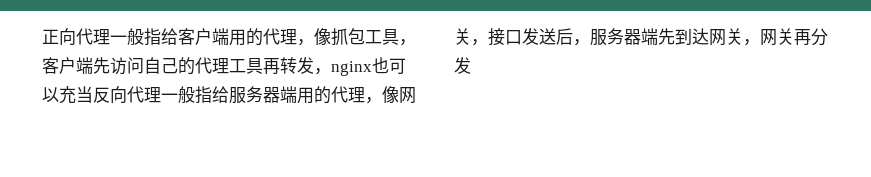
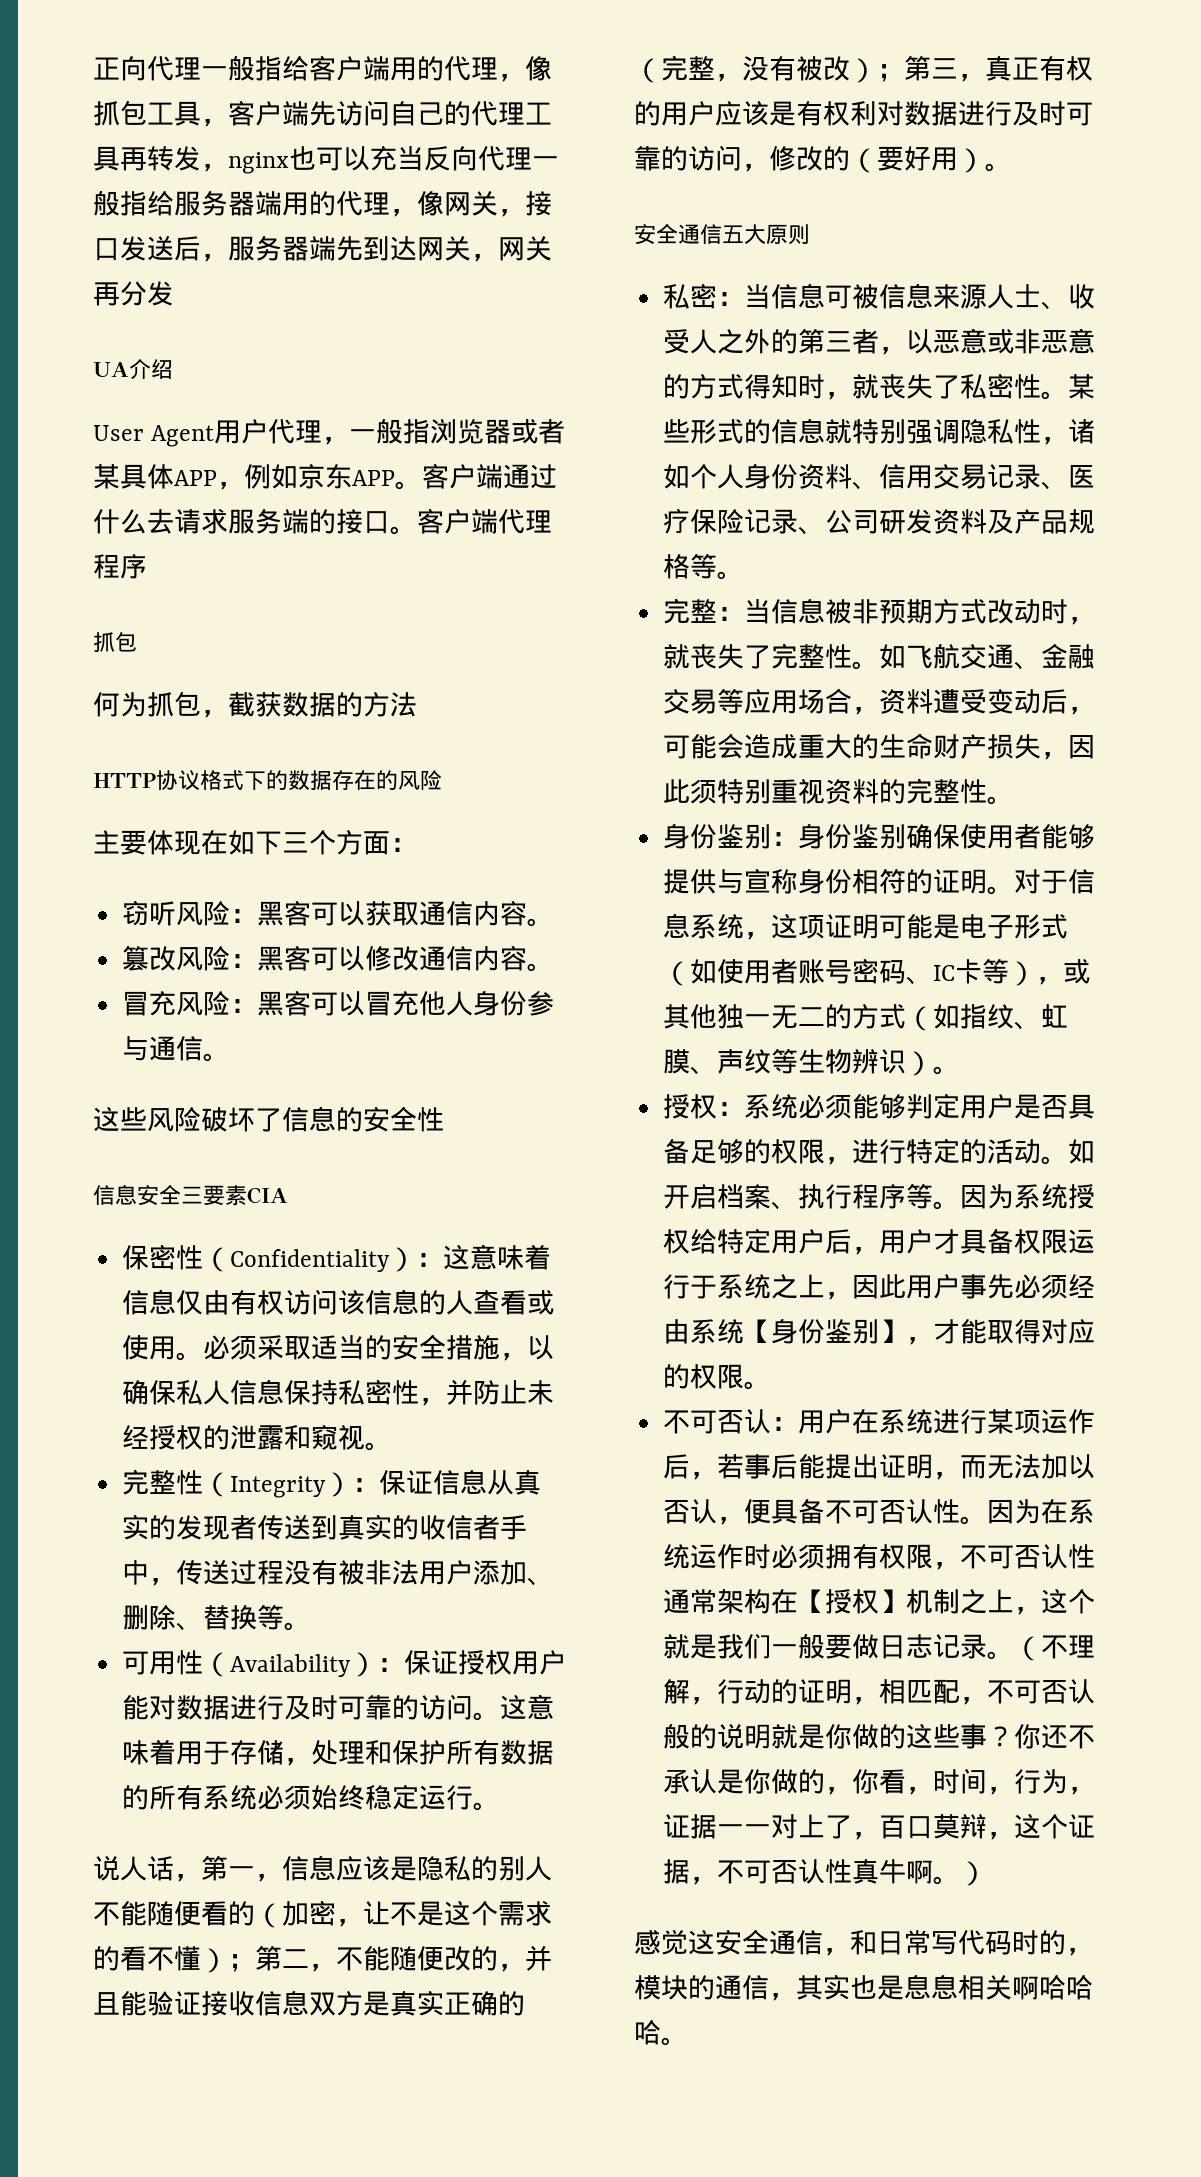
(471, 65) none -> [93,359,173,380] [93,418,566,447] [93,463,557,490] [93,508,552,535] [93,554,147,579] [93,632,137,652] [93,691,417,718] [93,770,442,791] [93,830,417,855] [122,900,555,927] [122,945,555,972] [122,990,555,1016] [122,1036,231,1062] [93,1106,444,1132] [93,1184,288,1206] [122,1244,552,1272] [122,1289,555,1315] [122,1334,555,1361] [122,1379,555,1406] [122,1424,393,1451] [122,1469,542,1498] [122,1514,528,1540] [122,1559,555,1586] [122,1604,312,1631] [122,1650,567,1677] [122,1694,555,1721] [122,1739,555,1766] [122,1784,501,1811] [93,1855,552,1882] [93,1900,552,1928] [93,1945,552,1973] [93,1990,525,2016] [634,55,1093,83] [634,101,1093,126] [634,145,1012,173] [634,224,810,245] [663,283,1096,310] [663,328,1096,355] [663,373,1096,400] [663,418,1096,445] [663,463,1096,490] [663,508,1096,535] [663,553,745,580] [663,598,1096,625] [663,643,1096,670] [663,688,1096,715] [663,733,1096,760] [663,778,1015,805] [663,823,1096,849] [663,868,1096,895] [663,913,1069,940] [663,958,1091,986] [663,1004,1069,1031] [663,1048,961,1076] [663,1093,1096,1119] [663,1138,1096,1165] [663,1183,1096,1210] [663,1228,1096,1255] [663,1274,1096,1300] [663,1318,1096,1345] [663,1364,772,1390] [663,1409,1096,1434] [663,1454,1096,1480] [663,1498,1096,1525] [663,1544,1096,1570] [663,1589,1096,1615] [663,1633,1096,1661] [663,1679,1096,1705] [663,1723,1096,1749] [663,1768,1096,1795] [663,1814,1096,1840] [663,1859,988,1886] [634,1929,1093,1956] [634,1974,1093,2001] [634,2019,688,2046] // UA介绍 // User Agent用户代理，一般指浏览器或者某具体APP，例如京东APP。客户端通过什么去请求服务端的接口。客户端代理程序 // 抓包 // 何为抓包，截获数据的方法 // HTTP协议格式下的数据存在的风险 // 主要体现在如下三个方面： // 窃听风险：黑客可以获取通信内容。 // 篡改风险：黑客可以修改通信内容。 // 冒充风险：黑客可以冒充他人身份参与通信。 // 这些风险破坏了信息的安全性 // 信息安全三要素CIA // 保密性（Confidentiality）：这意味着信息仅由有权访问该信息的人查看或使用。必须采取适当的安全措施，以确保私人信息保持私密性，并防止未经授权的泄露和窥视。 // 完整性（Integrity）：保证信息从真实的发现者传送到真实的收信者手中，传送过程没有被非法用户添加、删除、替换等。 // 可用性（Availability）：保证授权用户能对数据进行及时可靠的访问。这意味着用于存储，处理和保护所有数据的所有系统必须始终稳定运行。 // 说人话，第一，信息应该是隐私的别人不能随便看的（加密，让不是这个需求的看不懂）；第二，不能随便改的，并且能验证接收信息双方是真实正确的（完整，没有被改）；第三，真正有权的用户应该是有权利对数据进行及时可靠的访问，修改的（要好用）。 // 安全通信五大原则 // 私密：当信息可被信息来源人士、收受人之外的第三者，以恶意或非恶意的方式得知时，就丧失了私密性。某些形式的信息就特别强调隐私性，诸如个人身份资料、信用交易记录、医疗保险记录、公司研发资料及产品规格等。 // 完整：当信息被非预期方式改动时，就丧失了完整性。如飞航交通、金融交易等应用场合，资料遭受变动后，可能会造成重大的生命财产损失，因此须特别重视资料的完整性。 // 身份鉴别：身份鉴别确保使用者能够提供与宣称身份相符的证明。对于信息系统，这项证明可能是电子形式（如使用者账号密码、IC卡等），或其他独一无二的方式（如指纹、虹膜、声纹等生物辨识）。 // 授权：系统必须能够判定用户是否具备足够的权限，进行特定的活动。如开启档案、执行程序等。因为系统授权给特定用户后，用户才具备权限运行于系统之上，因此用户事先必须经由系统【身份鉴别】，才能取得对应的权限。 // 不可否认：用户在系统进行某项运作后，若事后能提出证明，而无法加以否认，便具备不可否认性。因为在系统运作时必须拥有权限，不可否认性通常架构在【授权】机制之上，这个就是我们一般要做日志记录。（不理解，行动的证明，相匹配，不可否认般的说明就是你做的这些事？你还不承认是你做的，你看，时间，行为，证据一一对上了，百口莫辩，这个证据，不可否认性真牛啊。） // 感觉这安全通信，和日常写代码时的，模块的通信，其实也是息息相关啊哈哈哈。

